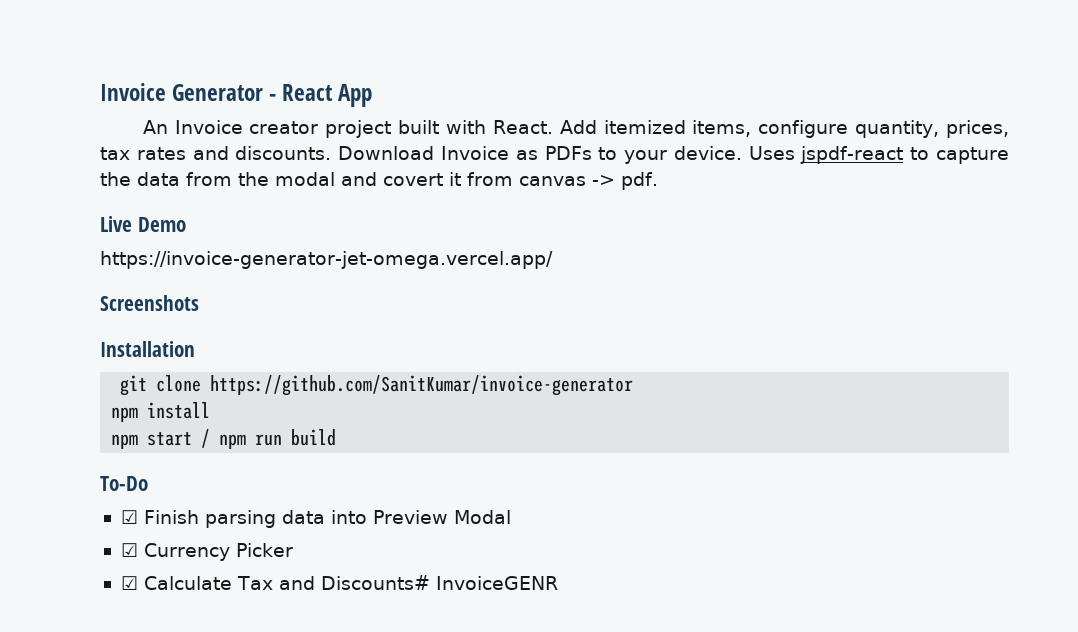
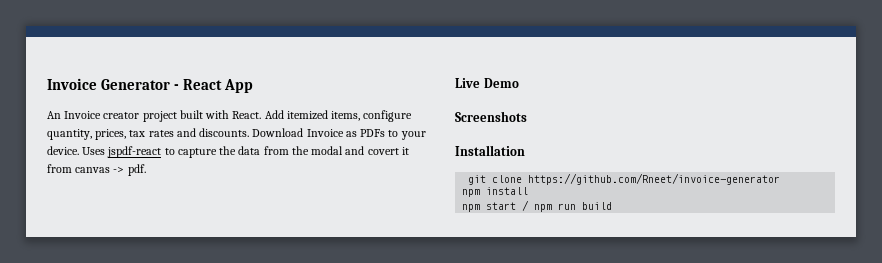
[100,251,553,269] // https://invoice-generator-jet-omega.vercel.app/ -> (519, 83) none
[210,375,634,396] https://github.com/SanitKumar/invoice-generator -> [528,173,781,185] https://github.com/Rneet/invoice-generator
[100,476,148,491] [120,510,511,528] [120,543,293,561] [120,575,558,590] // To-Do // ☑ Finish parsing data into Preview Modal // ☑ Currency Picker // ☑ Calculate Tax and Discounts# InvoiceGENR -> (613, 206) none

